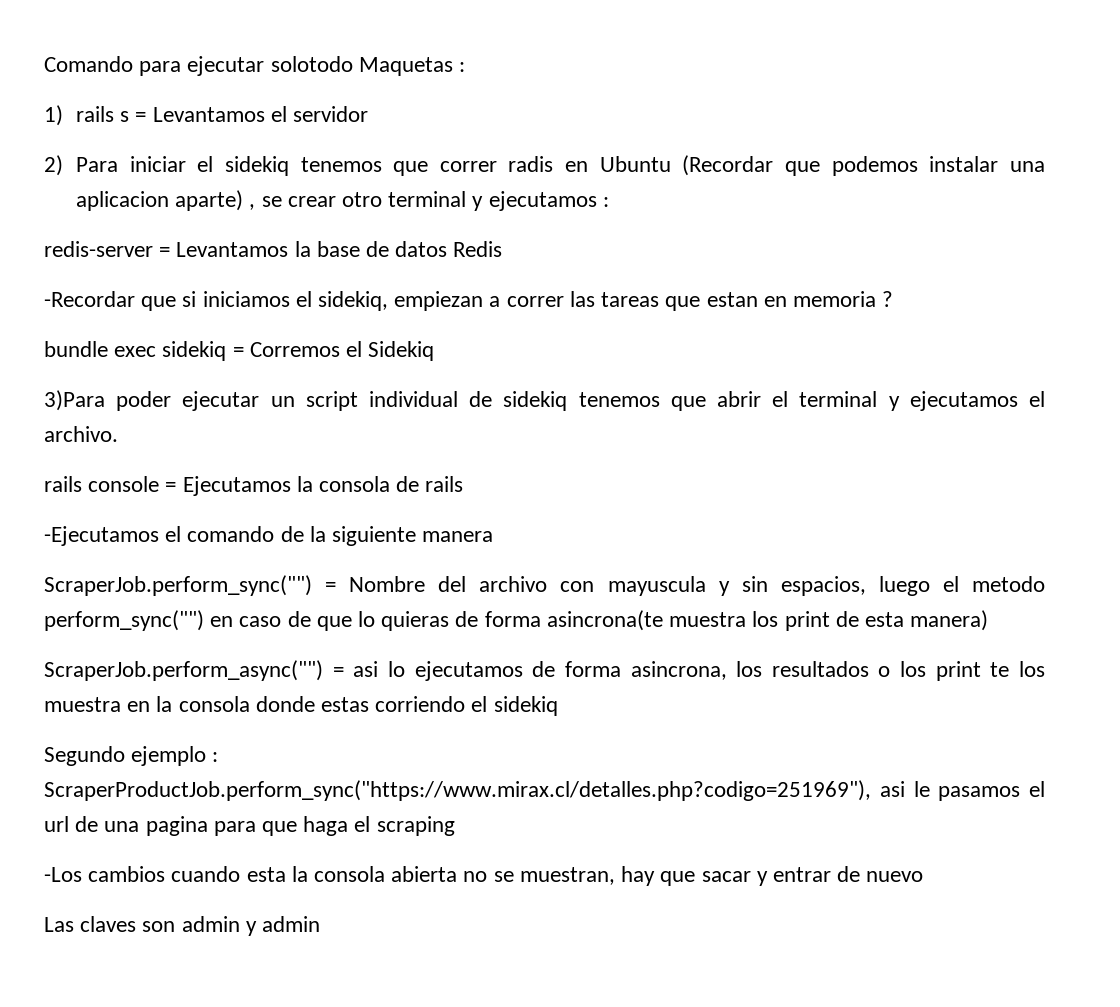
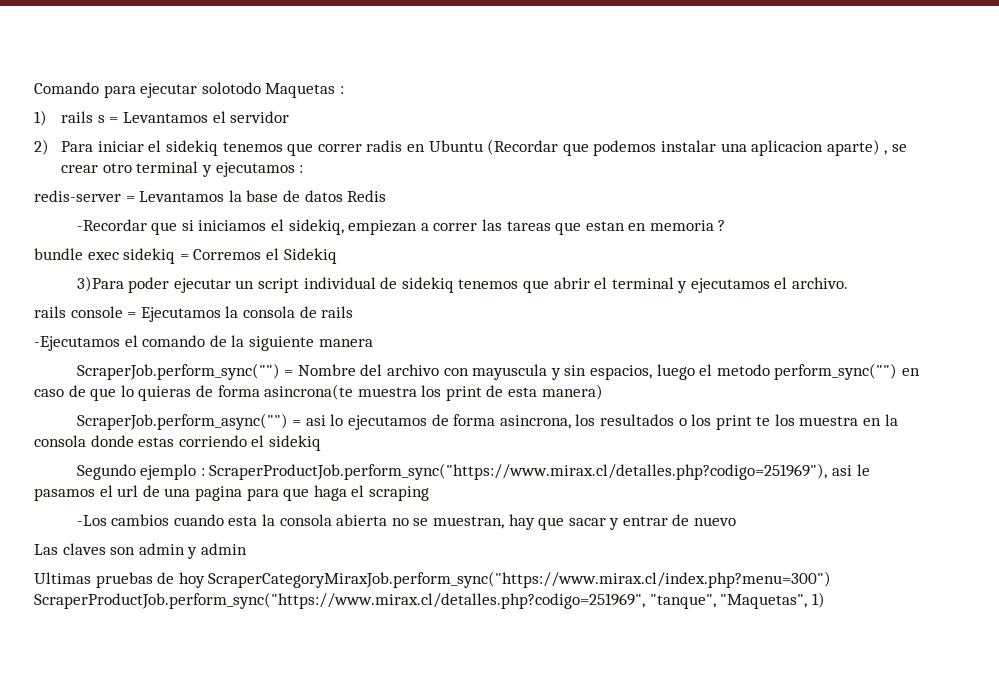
(321, 924) none -> [34,571,832,588] [34,592,825,609] // Ultimas pruebas de hoy ScraperCategoryMiraxJob.perform_sync("https://www.mirax.cl/index.php?menu=300") ScraperProductJob.perform_sync("https://www.mirax.cl/detalles.php?codigo=251969", "tanque", "Maquetas", 1)

